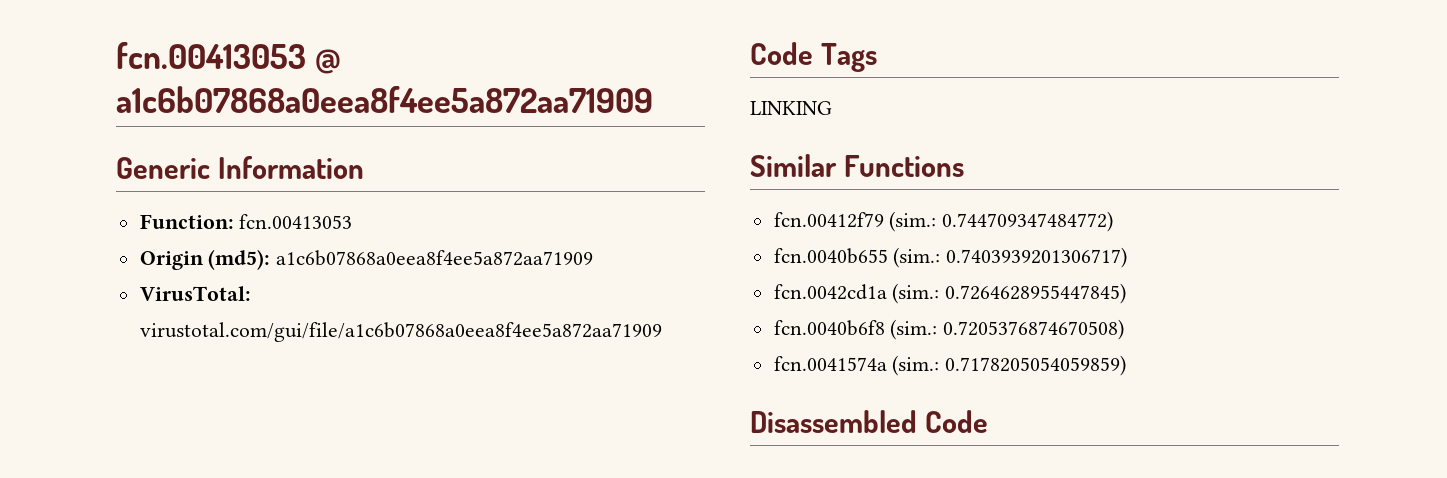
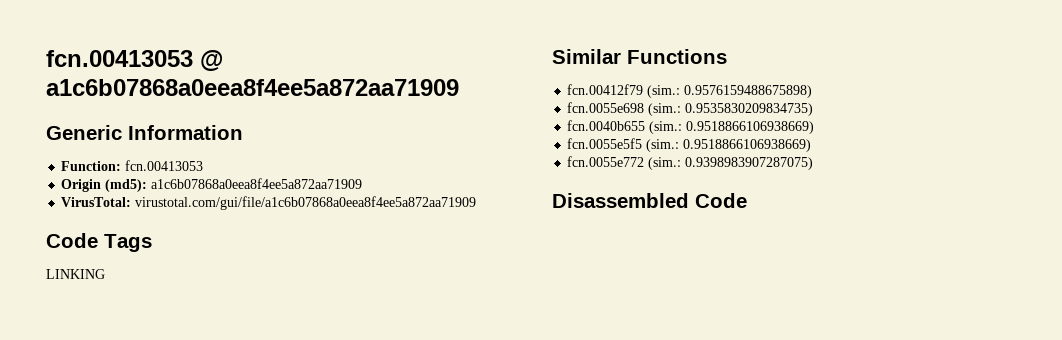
[942,211,1114,232] [773,247,1128,268] [773,283,1127,304] [773,319,1125,340] [773,355,1127,376] 0.744709347484772) // fcn.0040b655 (sim.: 0.7403939201306717) // fcn.0042cd1a (sim.: 0.7264628955447845) // fcn.0040b6f8 (sim.: 0.7205376874670508) // fcn.0041574a (sim.: 0.7178205054059859) -> [684,85,813,98] [567,102,814,116] [567,120,815,134] [567,138,812,152] [567,156,814,170] 0.9576159488675898) // fcn.0055e698 (sim.: 0.9535830209834735) // fcn.0040b655 (sim.: 0.9518866106938669) // fcn.0055e5f5 (sim.: 0.9518866106938669) // fcn.0055e772 (sim.: 0.9398983907287075)

